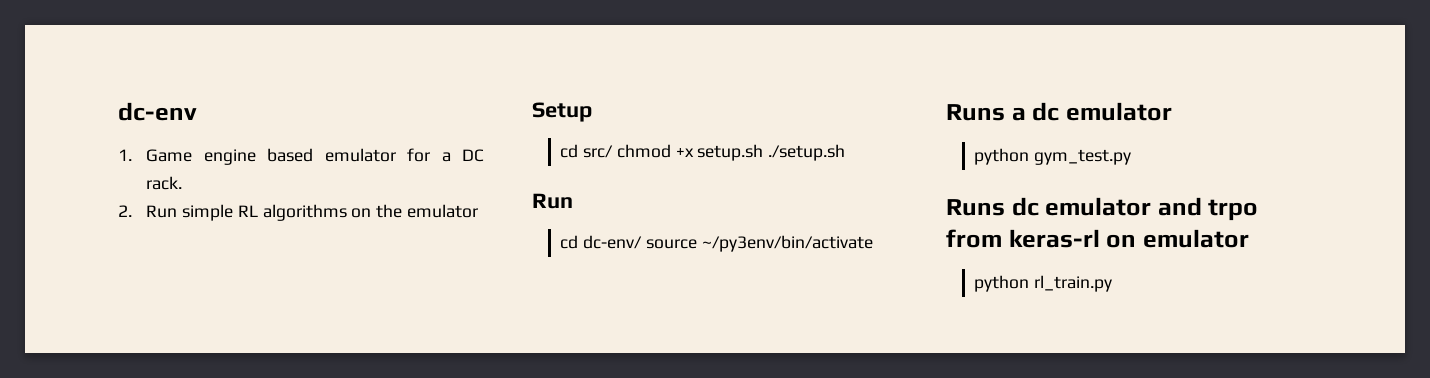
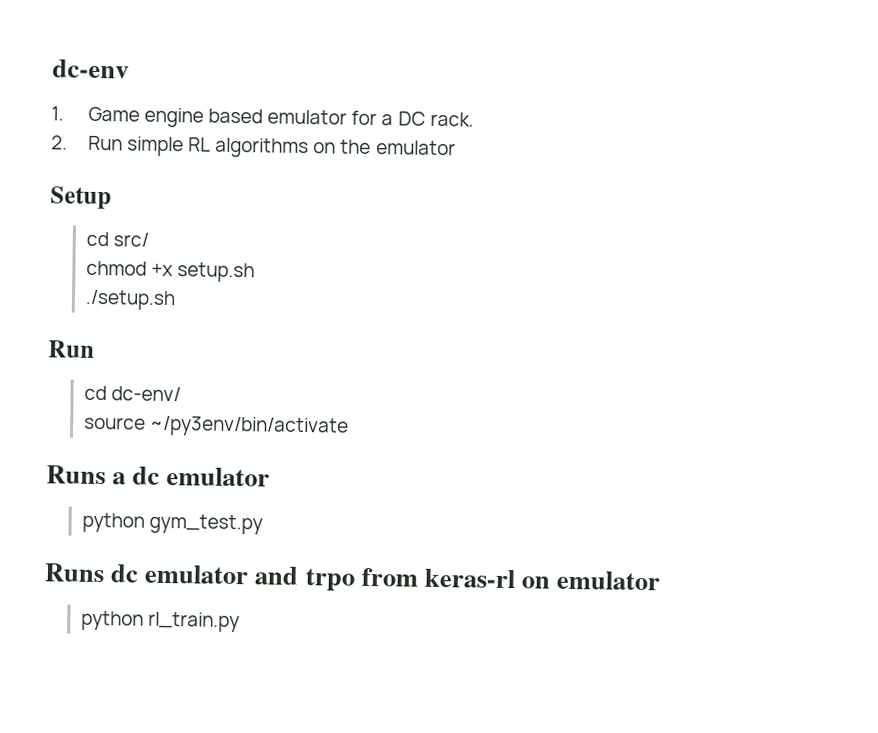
(614, 151) none -> (149, 239) //
(764, 152) none -> (255, 272) //
(643, 242) none -> (181, 394) //

